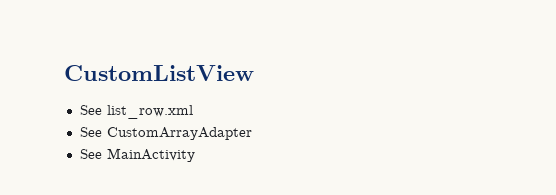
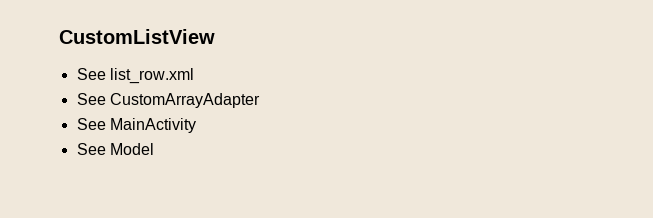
(195, 155) none -> [76,143,154,155] // See Model

